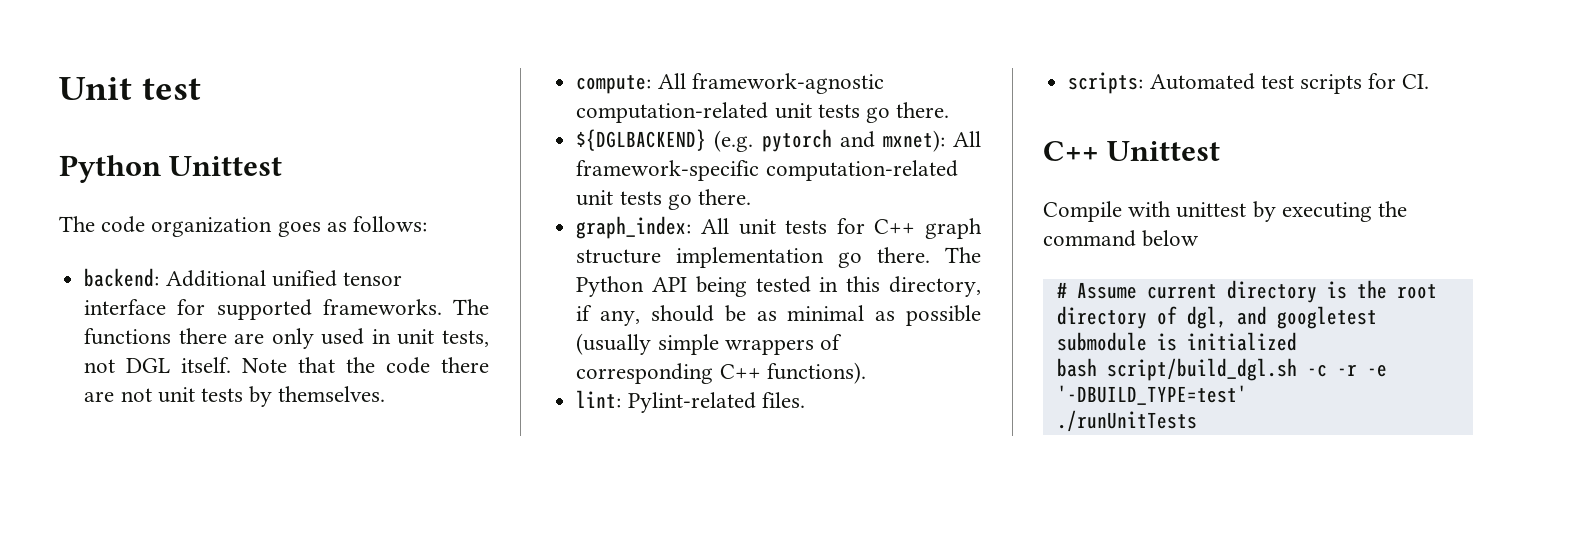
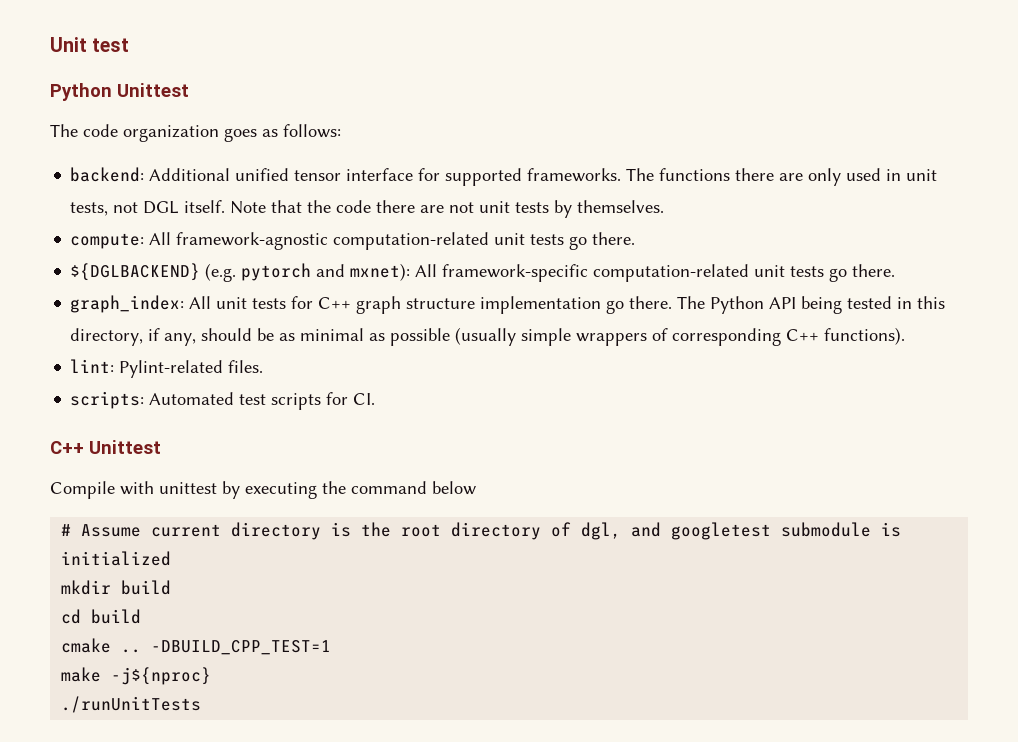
[1056,358,1387,381] [1056,385,1247,405] bash script/build_dgl.sh -c -r -e '-DBUILD_TYPE=test' -> [61,580,172,595] [61,609,142,624] [61,638,332,655] [61,667,212,685] mkdir build // cd build // cmake .. -DBUILD_CPP_TEST=1 // make -j${nproc}

